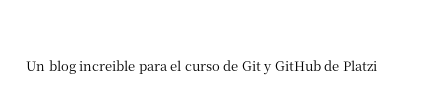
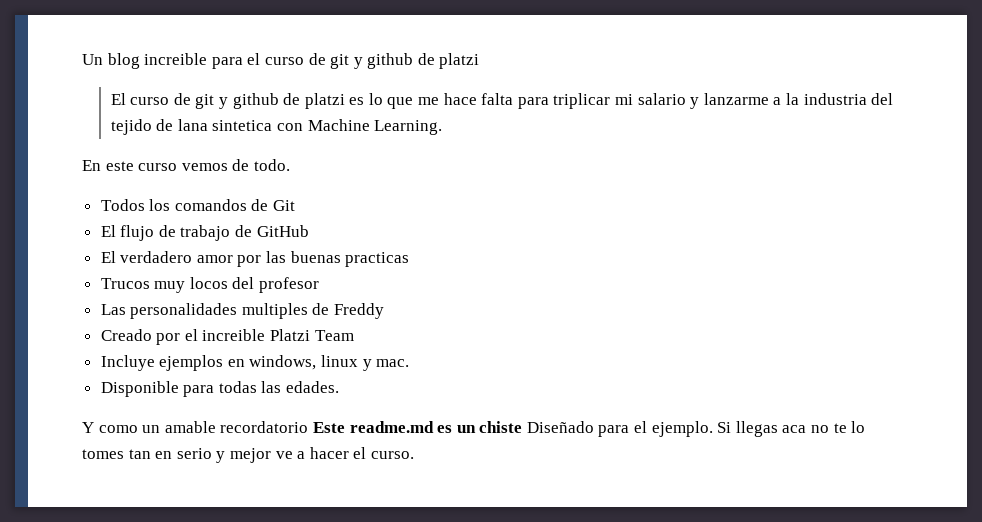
[241,60,377,75] Git y GitHub de Platzi -> [330,53,480,69] [110,93,894,109] [110,119,443,135] [82,159,290,171] [100,199,296,211] [100,225,309,241] [100,251,410,267] [100,277,320,293] [100,303,385,319] [100,329,354,345] [100,355,410,371] [100,381,340,397] [82,421,866,437] [82,447,414,463] git y github de platzi // El curso de git y github de platzi es lo que me hace falta para triplicar mi salario y lanzarme a la industria del tejido de lana sintetica con Machine Learning. // En este curso vemos de todo. // Todos los comandos de Git // El flujo de trabajo de GitHub // El verdadero amor por las buenas practicas // Trucos muy locos del profesor // Las personalidades multiples de Freddy // Creado por el increible Platzi Team // Incluye ejemplos en windows, linux y mac. // Disponible para todas las edades. // Y como un amable recordatorio Este readme.md es un chiste Diseñado para el ejemplo. Si llegas aca no te lo tomes tan en serio y mejor ve a hacer el curso.

